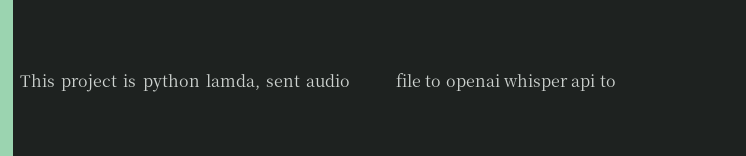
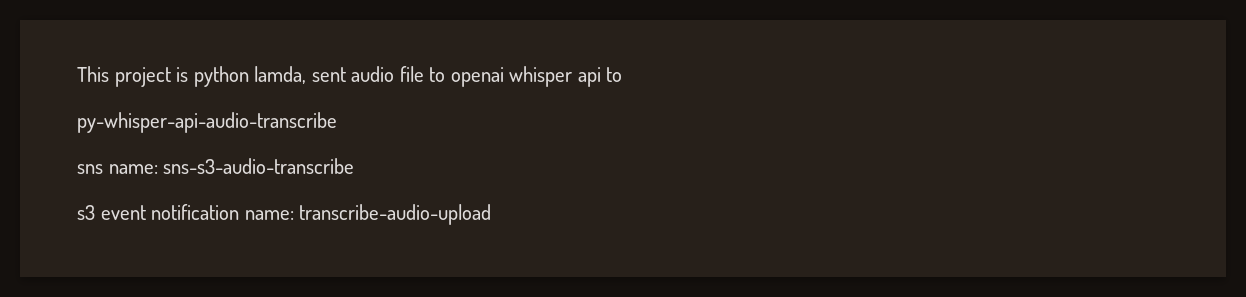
(616, 81) none -> [77,112,337,133] [77,158,355,174] [77,204,492,225] // py-whisper-api-audio-transcribe // sns name: sns-s3-audio-transcribe // s3 event notification name: transcribe-audio-upload

